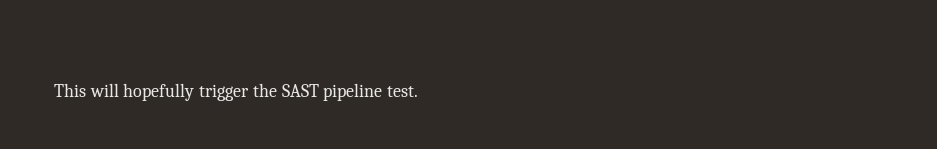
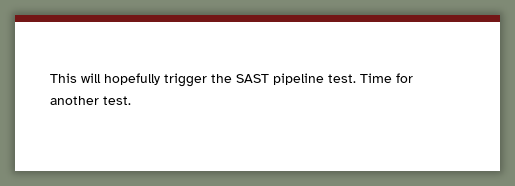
(419, 91) none -> [360,73,413,83] [50,96,131,105] Time for another test.

